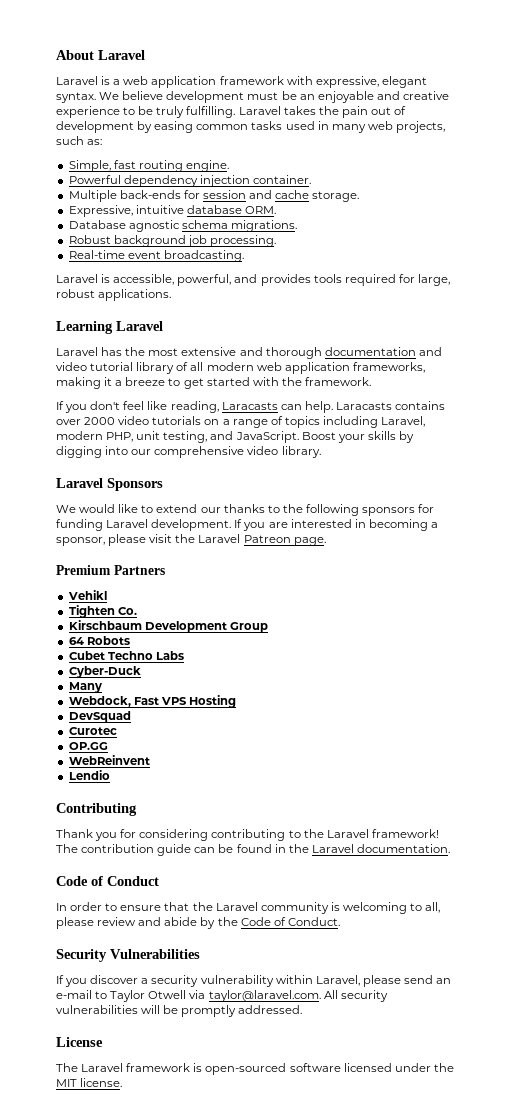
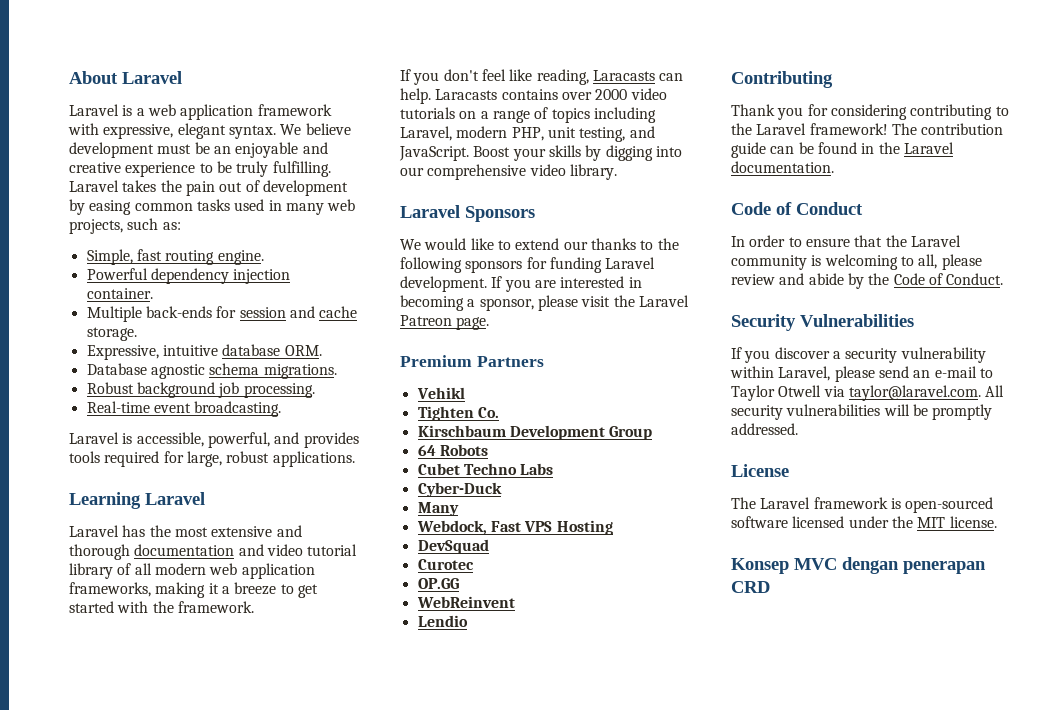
(123, 1082) none -> [731,557,986,574] [731,581,770,593] // Konsep MVC dengan penerapan CRD

